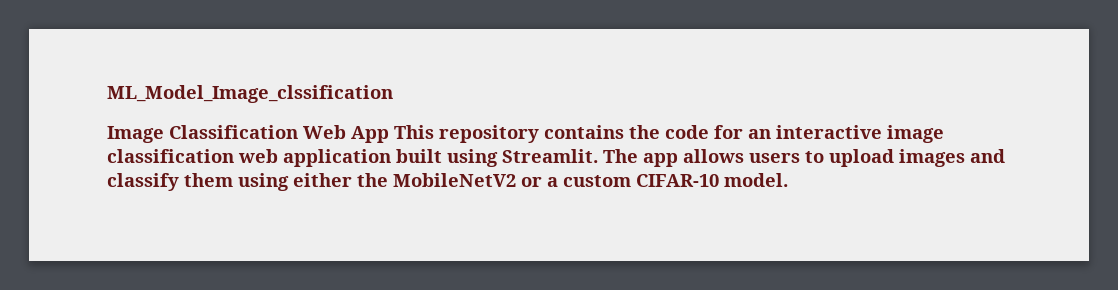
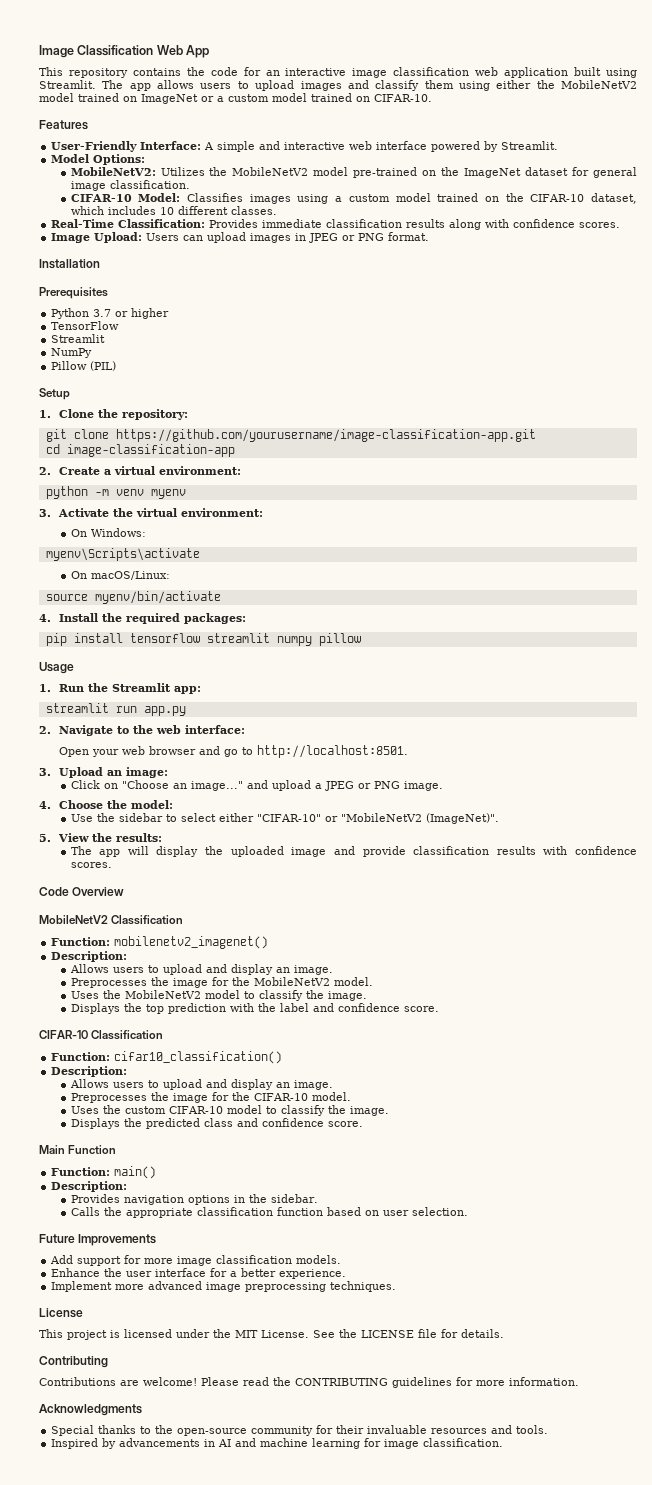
[107,85,393,103] ML_Model_Image_clssification // -> (39, 51) none
(389, 134) none -> (210, 51) //
[521,173,788,187] or a custom CIFAR-10 model. -> [39,93,432,104] [39,120,88,130] [51,141,559,152] [51,154,146,165] [70,167,637,178] [70,180,190,191] [70,193,637,204] [70,206,277,215] [51,219,621,230] [51,232,430,243] [39,259,100,269] [39,287,108,299] [51,308,170,319] [51,321,120,330] [51,334,106,343] [51,348,93,358] [51,361,117,371] [39,388,70,400] [39,409,188,420] [45,429,536,442] [45,444,235,457] [39,466,241,475] [45,486,186,499] [39,508,263,517] [70,528,146,537] [45,548,200,561] [70,571,170,580] [45,591,221,604] [39,613,246,624] [45,633,361,646] [39,662,74,674] [39,683,201,694] [45,703,186,716] [39,725,245,736] [58,745,408,758] [39,767,168,778] [70,780,443,791] [39,800,173,809] [70,813,499,824] [39,833,162,842] [70,846,637,857] [70,862,112,868] [39,887,125,896] [39,915,184,925] [51,936,269,949] [51,951,128,962] [69,964,333,975] [70,977,373,988] [70,990,367,1001] [70,1003,439,1014] [39,1030,164,1040] [51,1051,283,1064] [51,1066,128,1077] [69,1079,333,1090] [70,1092,351,1103] [70,1105,389,1116] [70,1118,363,1129] [39,1145,117,1154] [51,1166,157,1179] [51,1181,128,1192] [70,1194,318,1205] [70,1207,468,1218] [39,1234,157,1246] [50,1255,342,1266] [51,1268,347,1279] [51,1281,397,1292] [39,1308,83,1318] [39,1329,504,1340] [39,1356,108,1368] [39,1377,579,1388] [39,1404,142,1416] [51,1425,549,1436] [51,1438,504,1449] model trained on ImageNet or a custom model trained on CIFAR-10. // Features // User-Friendly Interface: A simple and interactive web interface powered by Streamlit. // Model Options: // MobileNetV2: Utilizes the MobileNetV2 model pre-trained on the ImageNet dataset for general image classification. // CIFAR-10 Model: Classifies images using a custom model trained on the CIFAR-10 dataset, which includes 10 different classes. // Real-Time Classification: Provides immediate classification results along with confidence scores. // Image Upload: Users can upload images in JPEG or PNG format. // Installation // Prerequisites // Python 3.7 or higher // TensorFlow // Streamlit // NumPy // Pillow (PIL) // Setup // 1. Clone the repository: // git clone https://github.com/yourusername/image-classification-app.git // cd image-classification-app // 2. Create a virtual environment: // python -m venv myenv // 3. Activate the virtual environment: // On Windows: // myenv\Scripts\activate // On macOS/Linux: // source myenv/bin/activate // 4. Install the required packages: // pip install tensorflow streamlit numpy pillow // Usage // 1. Run the Streamlit app: // streamlit run app.py // 2. Navigate to the web interface: // Open your web browser and go to http://localhost:8501. // 3. Upload an image: // Click on "Choose an image..." and upload a JPEG or PNG image. // 4. Choose the model: // Use the sidebar to select either "CIFAR-10" or "MobileNetV2 (ImageNet)". // 5. View the results: // The app will display the uploaded image and provide classification results with confidence scores. // Code Overview // MobileNetV2 Classification // Function: mobilenetv2_imagenet() // Description: // Allows users to upload and display an image. // Preprocesses the image for the MobileNetV2 model. // Uses the MobileNetV2 model to classify the image. // Displays the top prediction with the label and confidence score. // CIFAR-10 Classification // Function: cifar10_classification() // Description: // Allows users to upload and display an image. // Preprocesses the image for the CIFAR-10 model. // Uses the custom CIFAR-10 model to classify the image. // Displays the predicted class and confidence score. // Main Function // Function: main() // Description: // Provides navigation options in the sidebar. // Calls the appropriate classification function based on user selection. // Future Improvements // Add support for more image classification models. // Enhance the user interface for a better experience. // Implement more advanced image preprocessing techniques. // License // This project is licensed under the MIT License. See the LICENSE file for details. // Contributing // Contributions are welcome! Please read the CONTRIBUTING guidelines for more information. // Acknowledgments // Special thanks to the open-source community for their invaluable resources and tools. // Inspired by advancements in AI and machine learning for image classification.

